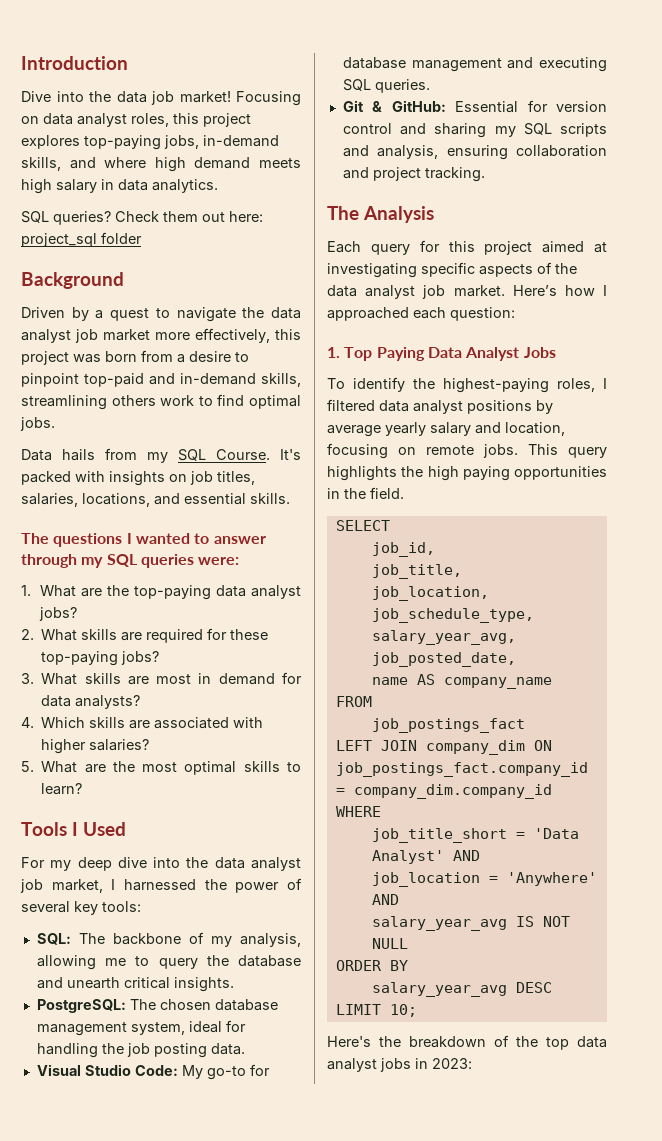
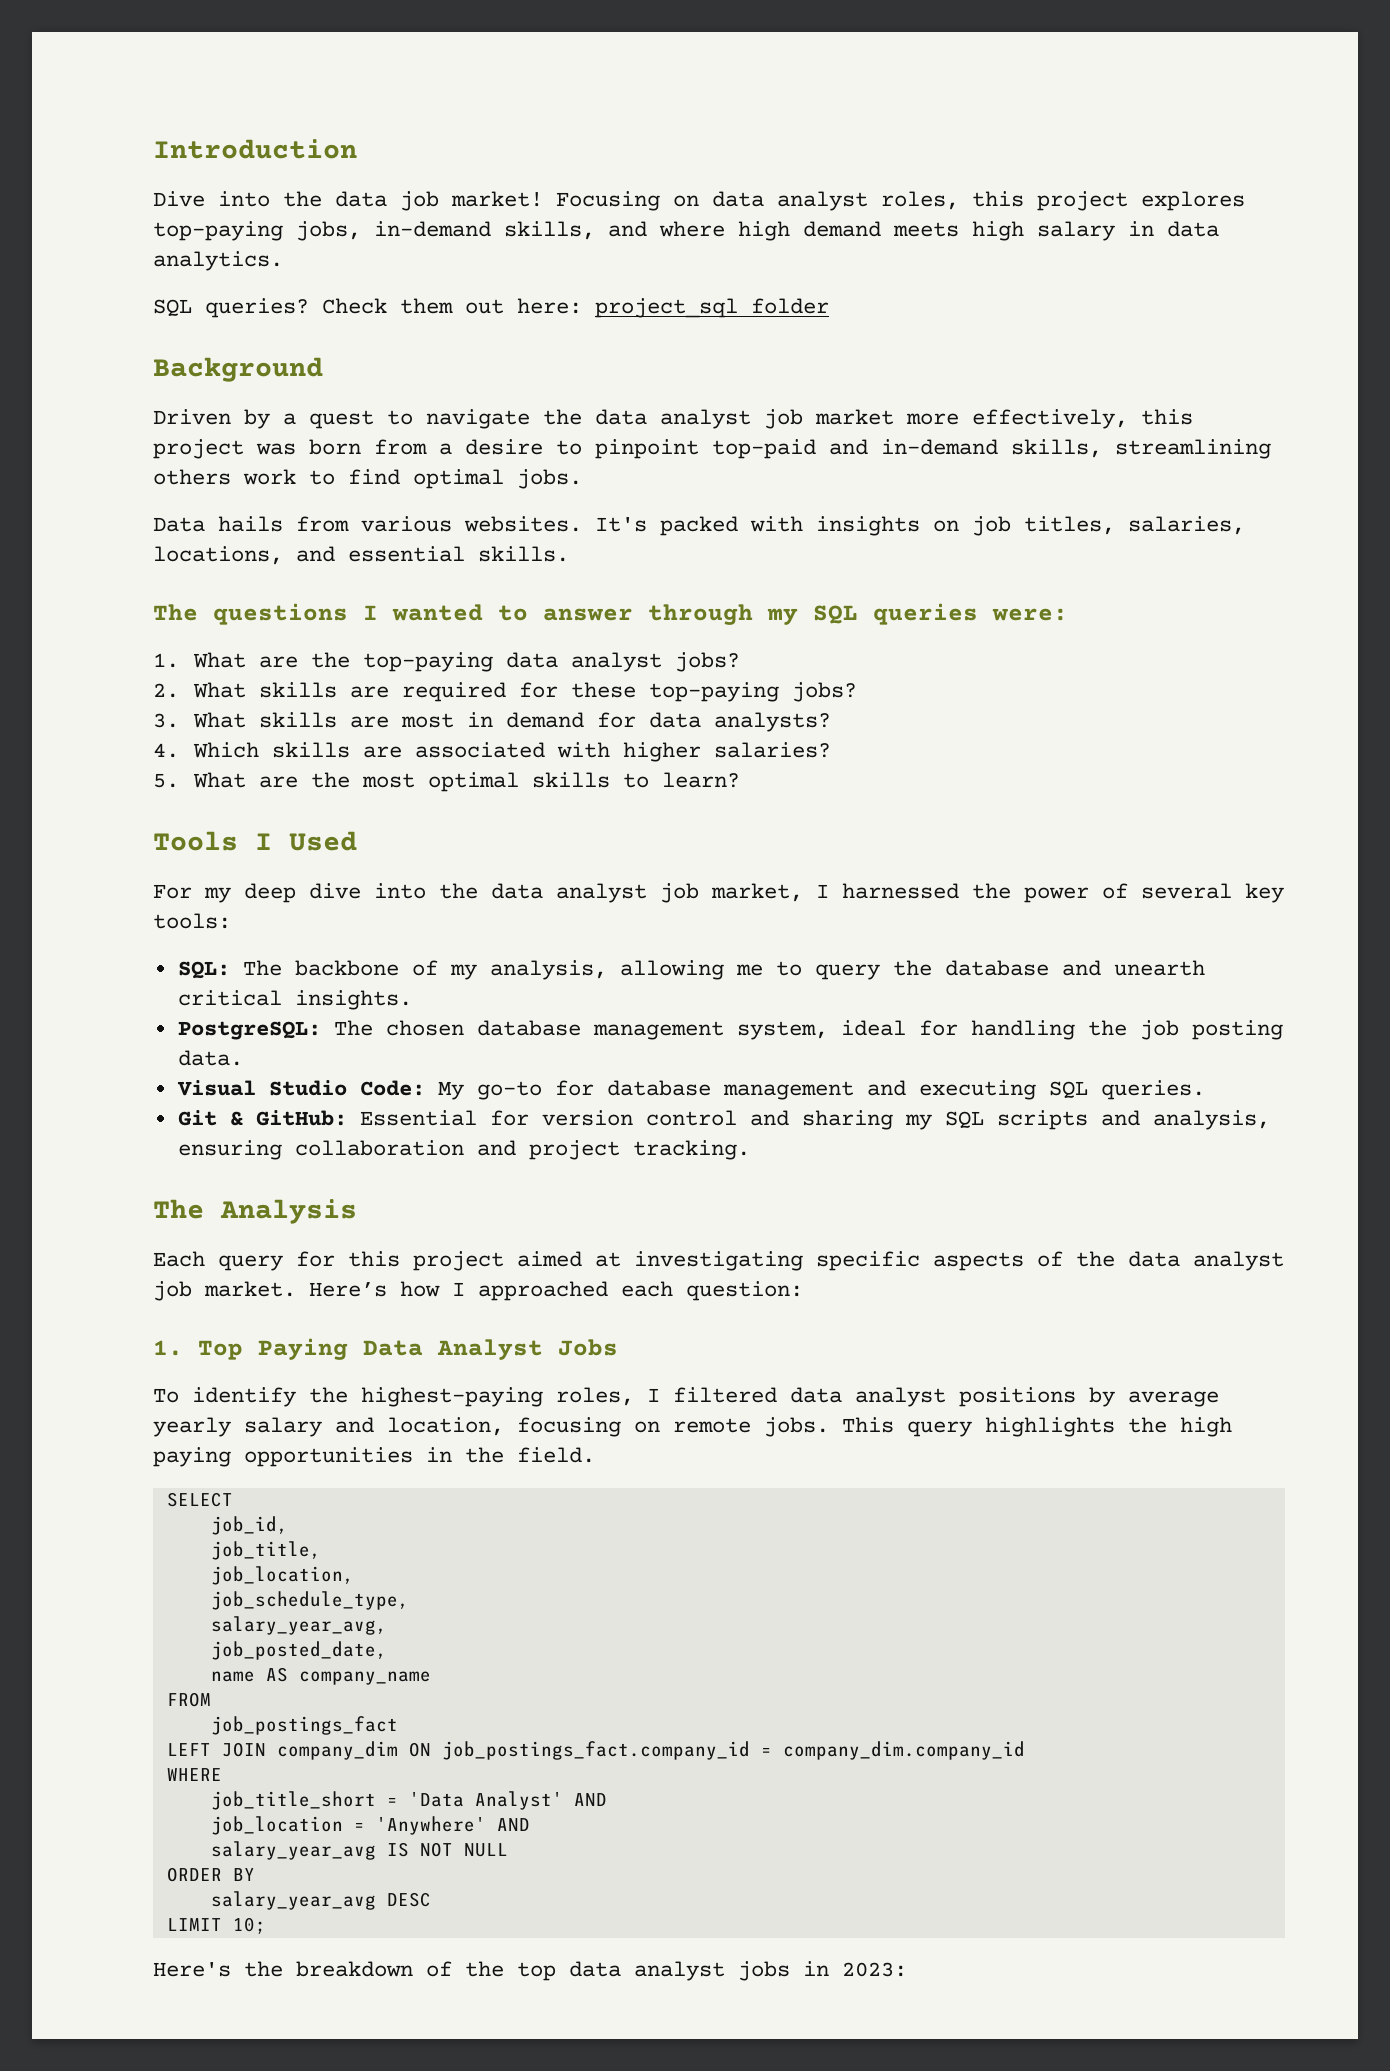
[147,449,270,463] my SQL Course. -> [361,516,582,532] various websites.

